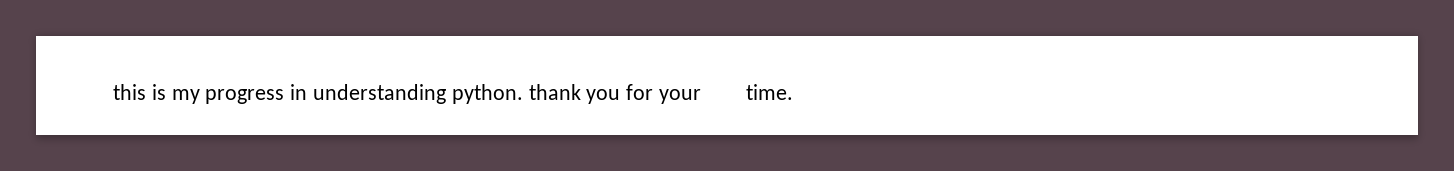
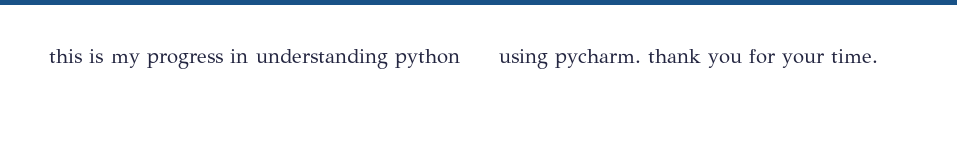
[451,84,523,104] python. -> [395,49,641,69] python using pycharm.

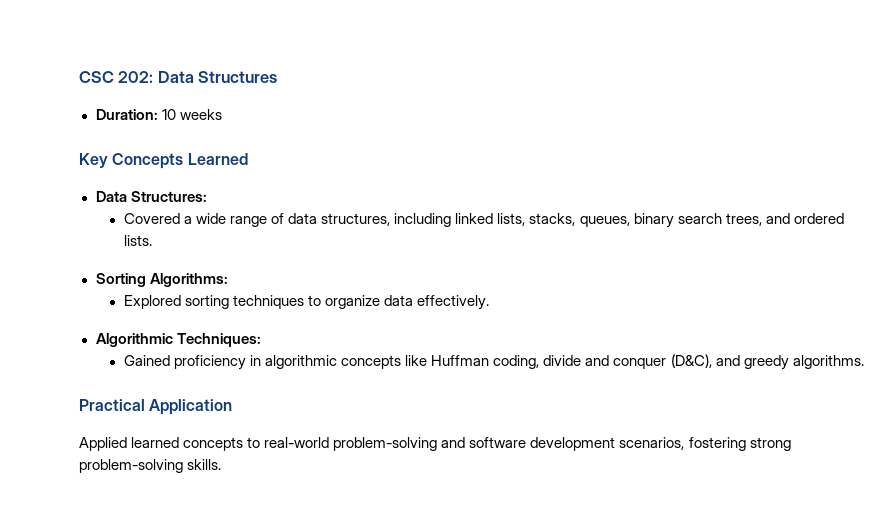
[49,49,878,69] this is my progress in understanding python using pycharm. thank you for your time. -> [79,71,278,83] [95,109,222,120] [79,153,248,169] [95,191,207,202] [123,213,844,228] [123,235,152,246] [95,273,228,287] [123,295,490,310] [95,333,261,347] [123,354,864,370] [79,399,233,415] [79,437,791,451] [79,459,222,473] CSC 202: Data Structures // Duration: 10 weeks // Key Concepts Learned // Data Structures: // Covered a wide range of data structures, including linked lists, stacks, queues, binary search trees, and ordered lists. // Sorting Algorithms: // Explored sorting techniques to organize data effectively. // Algorithmic Techniques: // Gained proficiency in algorithmic concepts like Huffman coding, divide and conquer (D&C), and greedy algorithms. // Practical Application // Applied learned concepts to real-world problem-solving and software development scenarios, fostering strong problem-solving skills.

